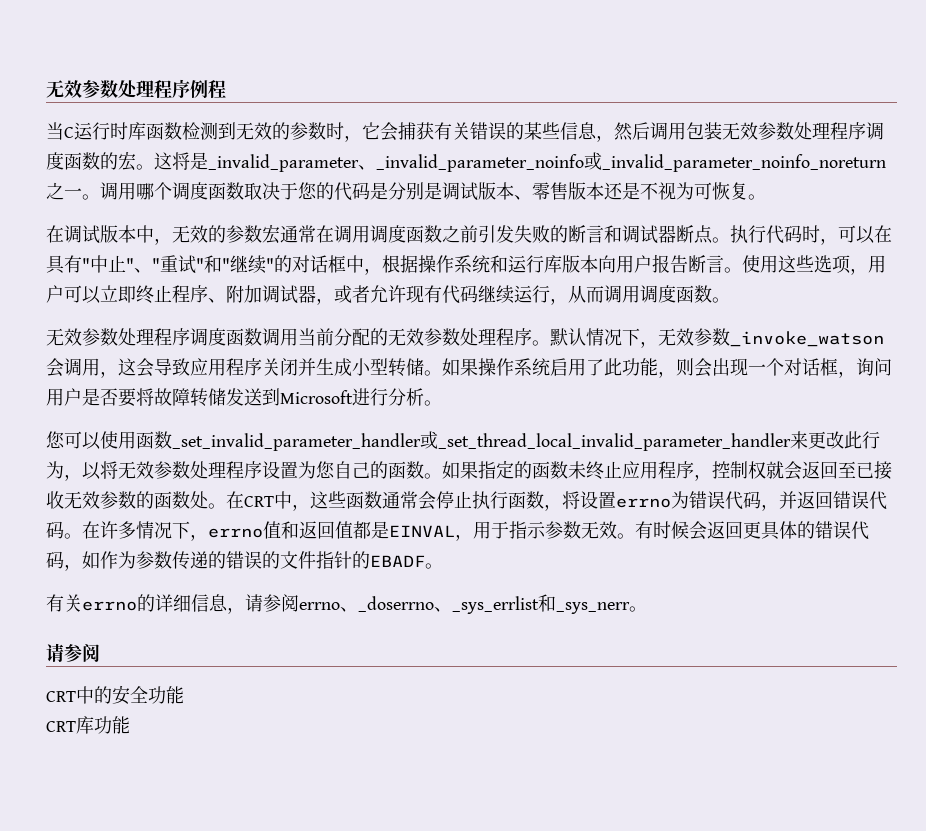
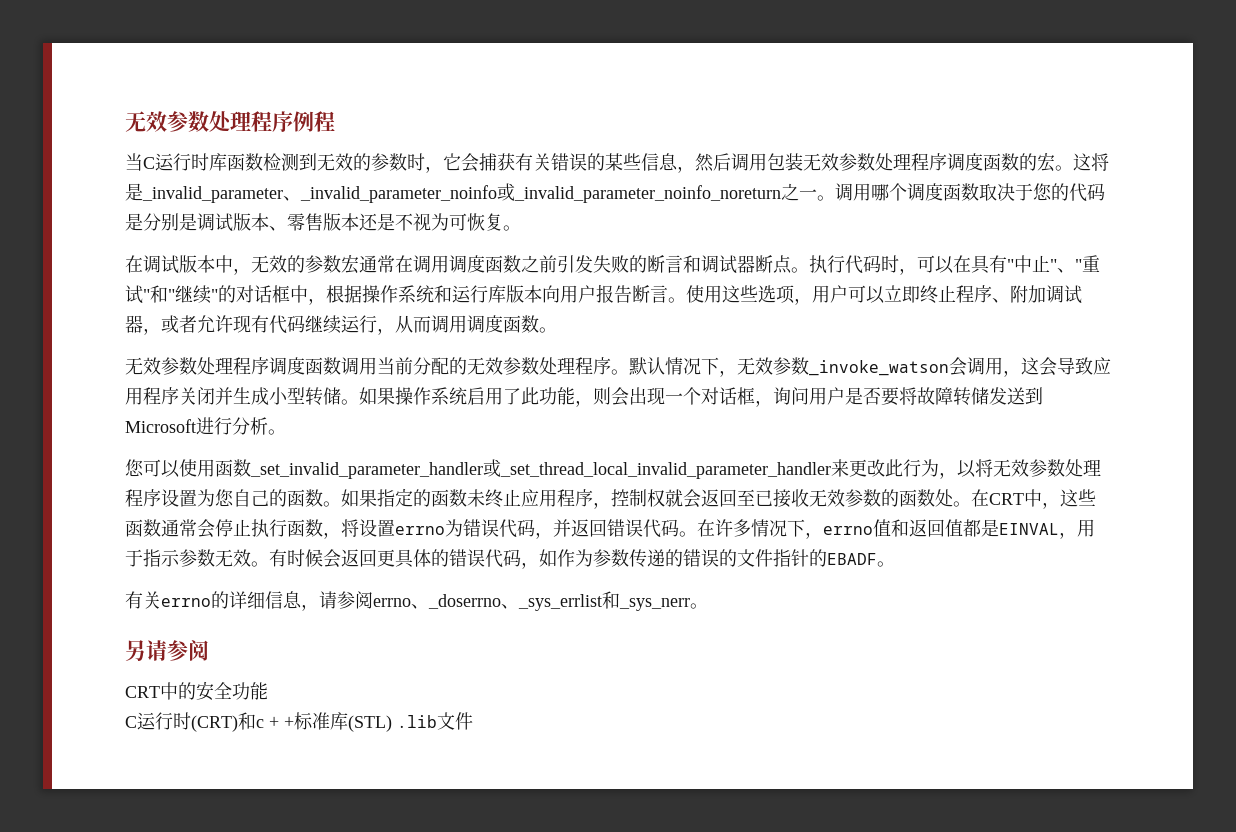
(647, 609) none -> [125,640,146,661] 另
[46,716,130,734] CRT库功能 -> [125,712,473,732] C运行时(CRT)和c + +标准库(STL) .lib文件

